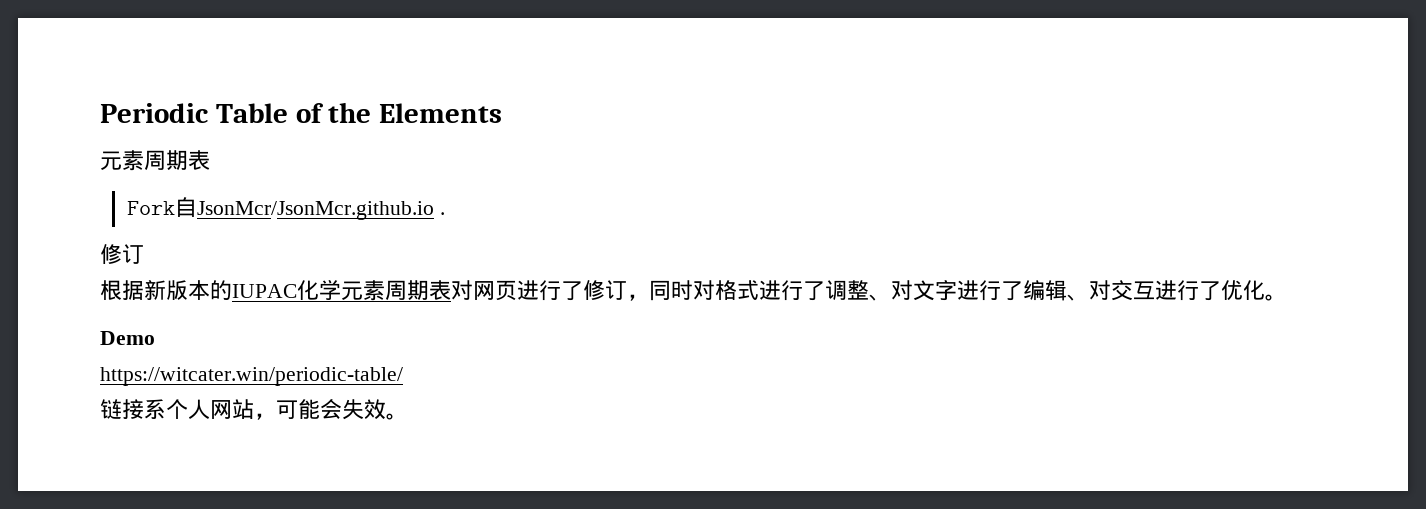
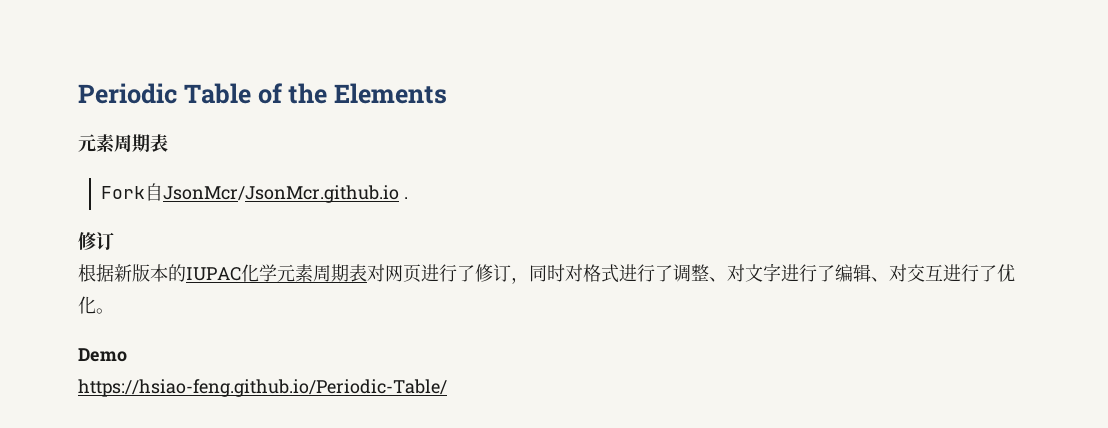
[100,367,403,386] [100,399,408,420] https://witcater.win/periodic-table/ // 链接系个人网站，可能会失效。 -> [78,379,447,397] https://hsiao-feng.github.io/Periodic-Table/

